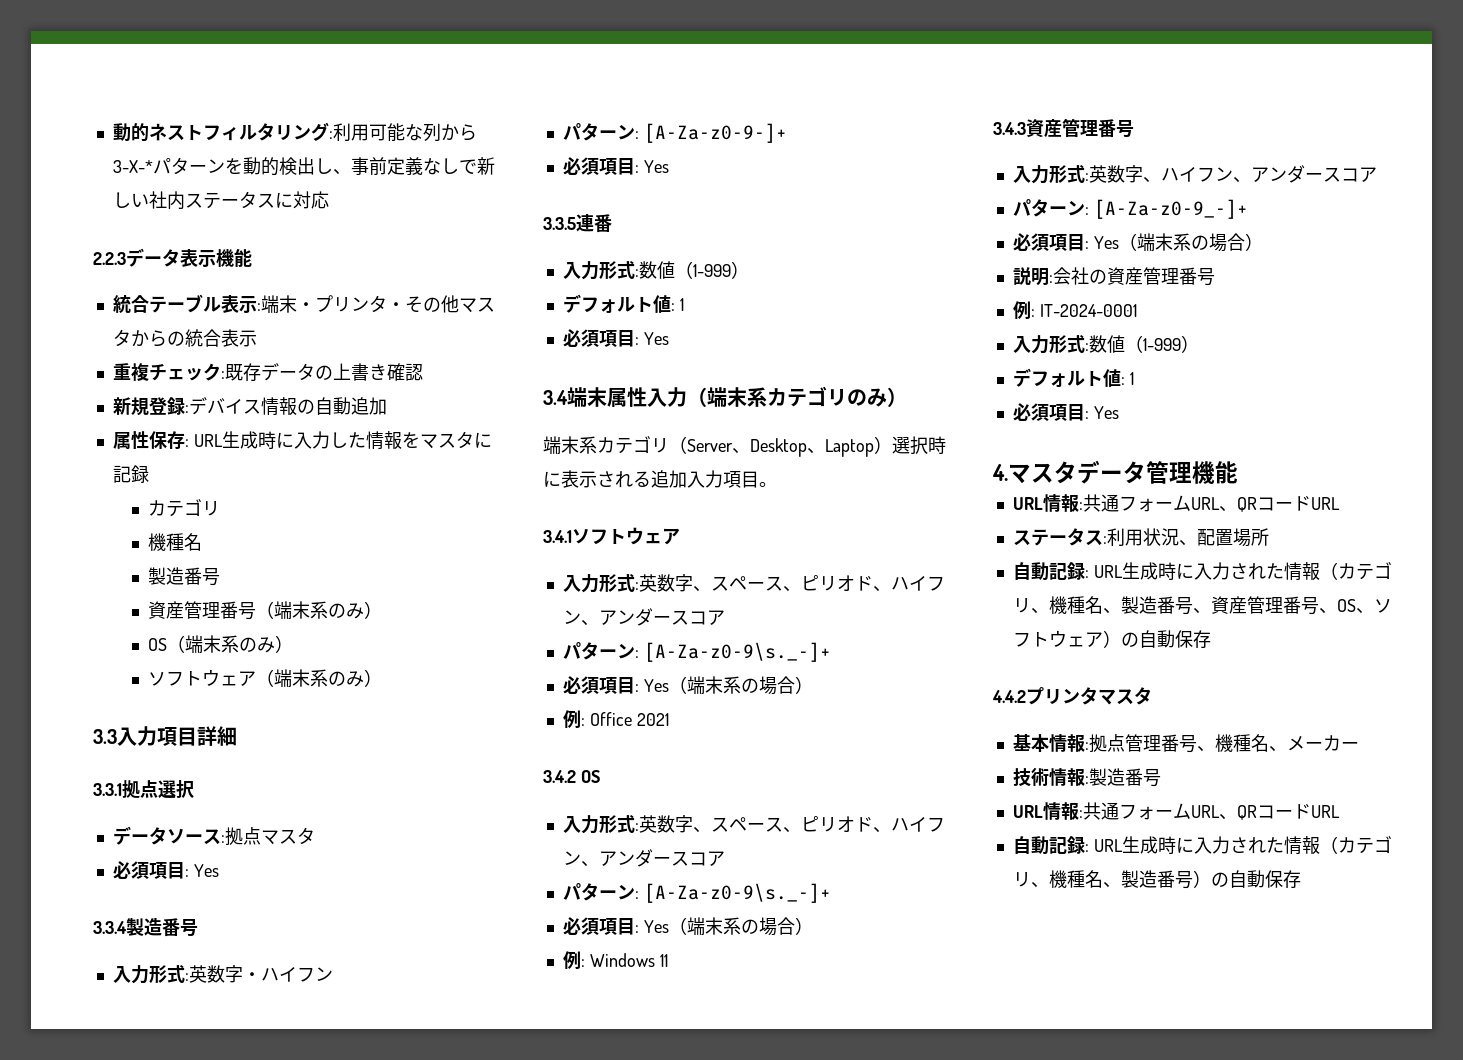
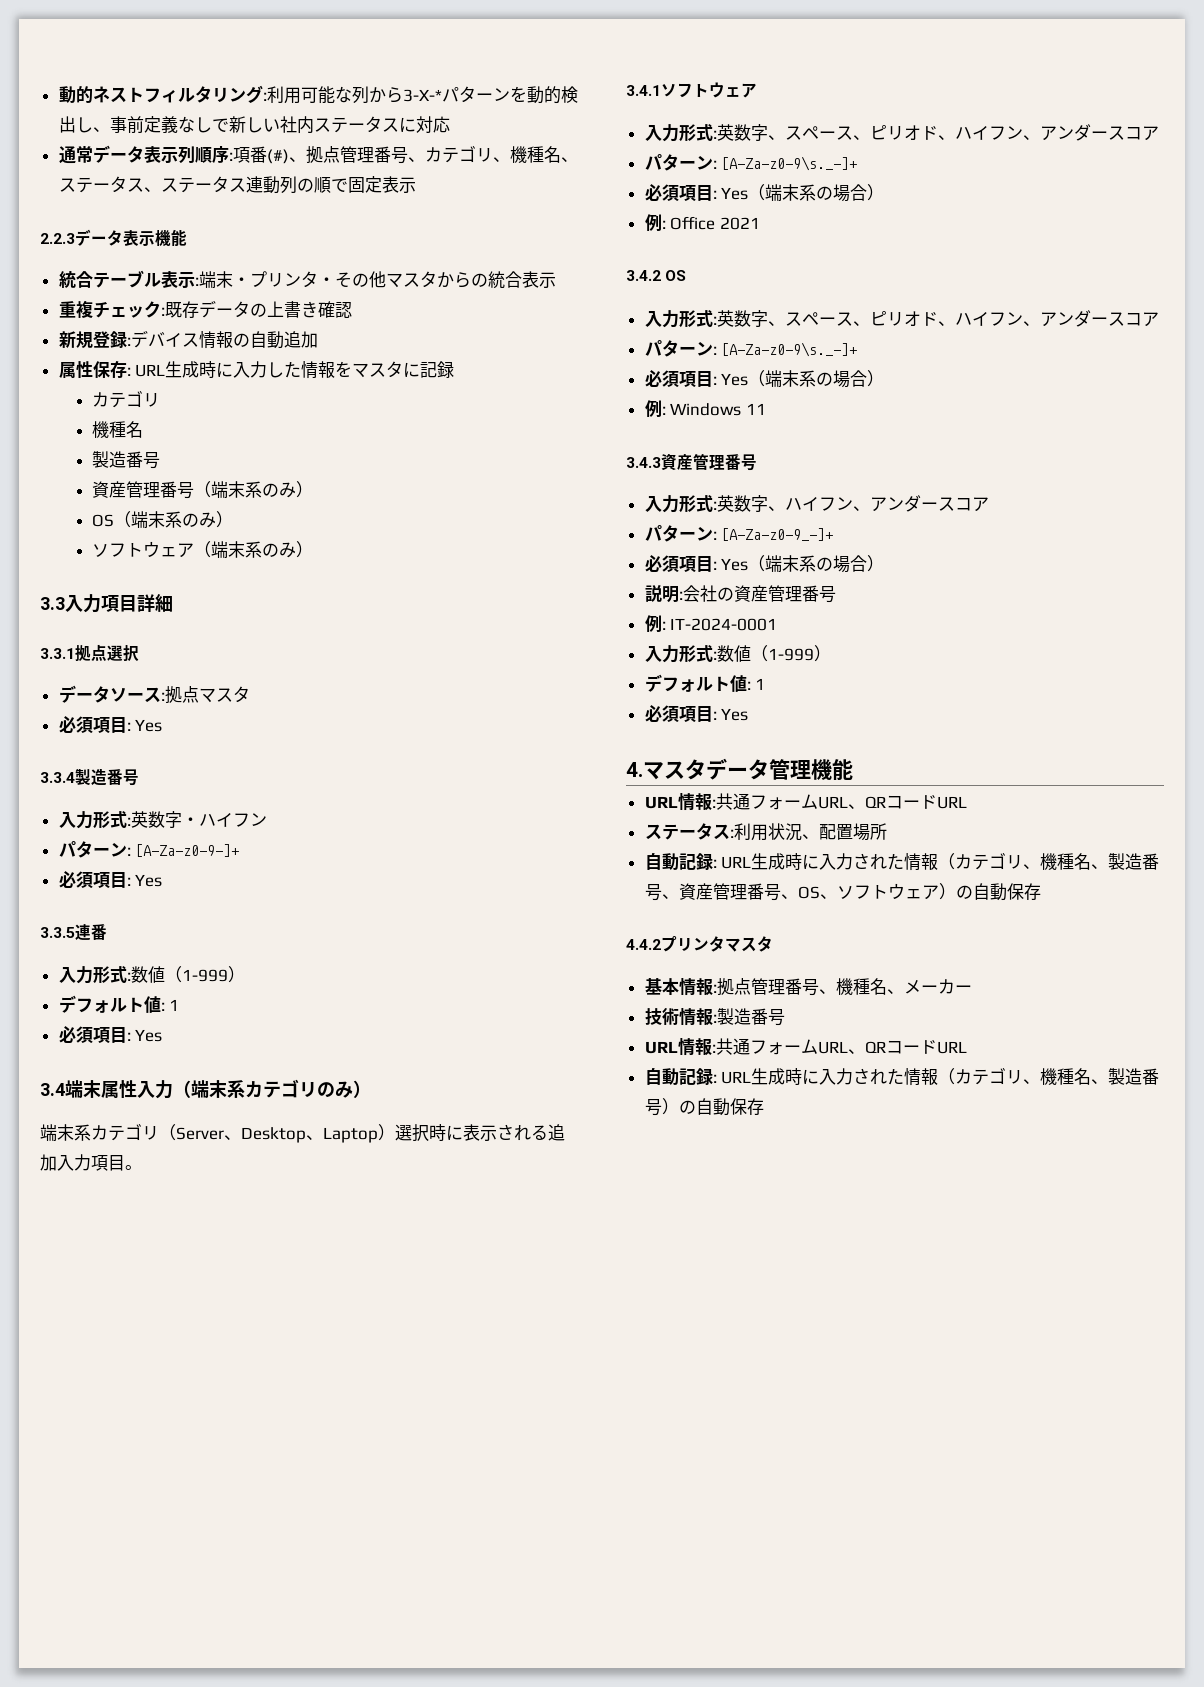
(329, 200) none -> [58,145,578,164] [58,176,416,194] // 通常データ表示列順序:項番(#)、拠点管理番号、カテゴリ、機種名、ステータス、ステータス連動列の順で固定表示

